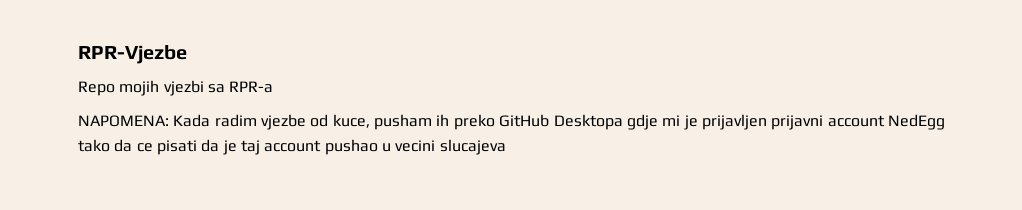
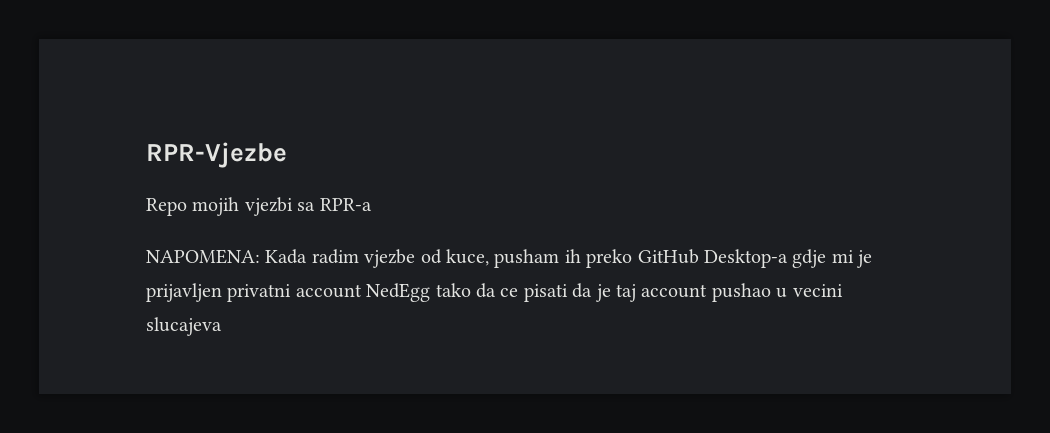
[553,114,623,130] Desktopa -> [703,249,788,268] Desktop-a
[771,115,824,130] prijavni -> [227,284,292,302] privatni

